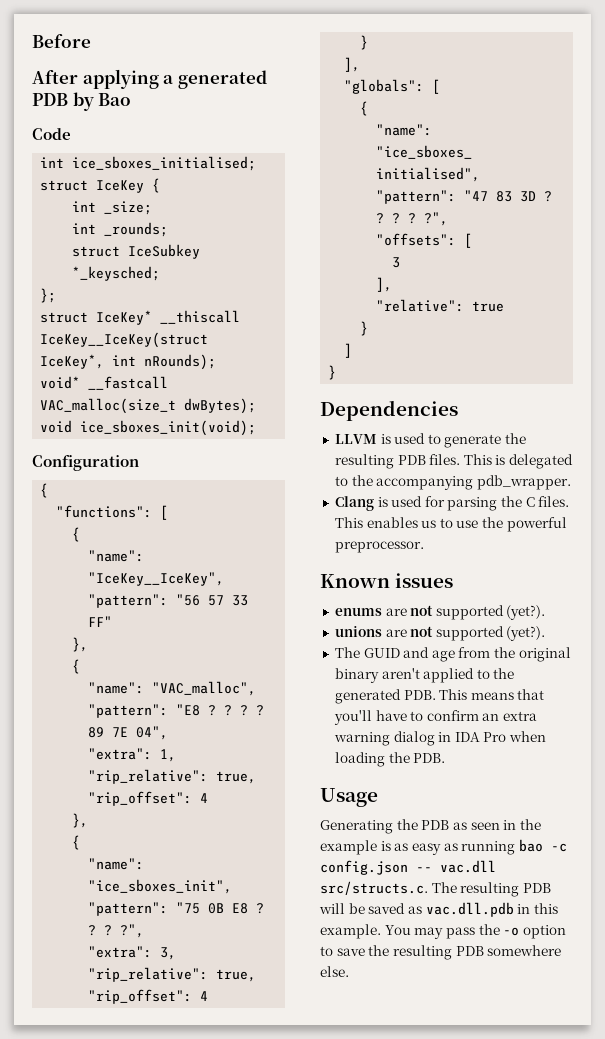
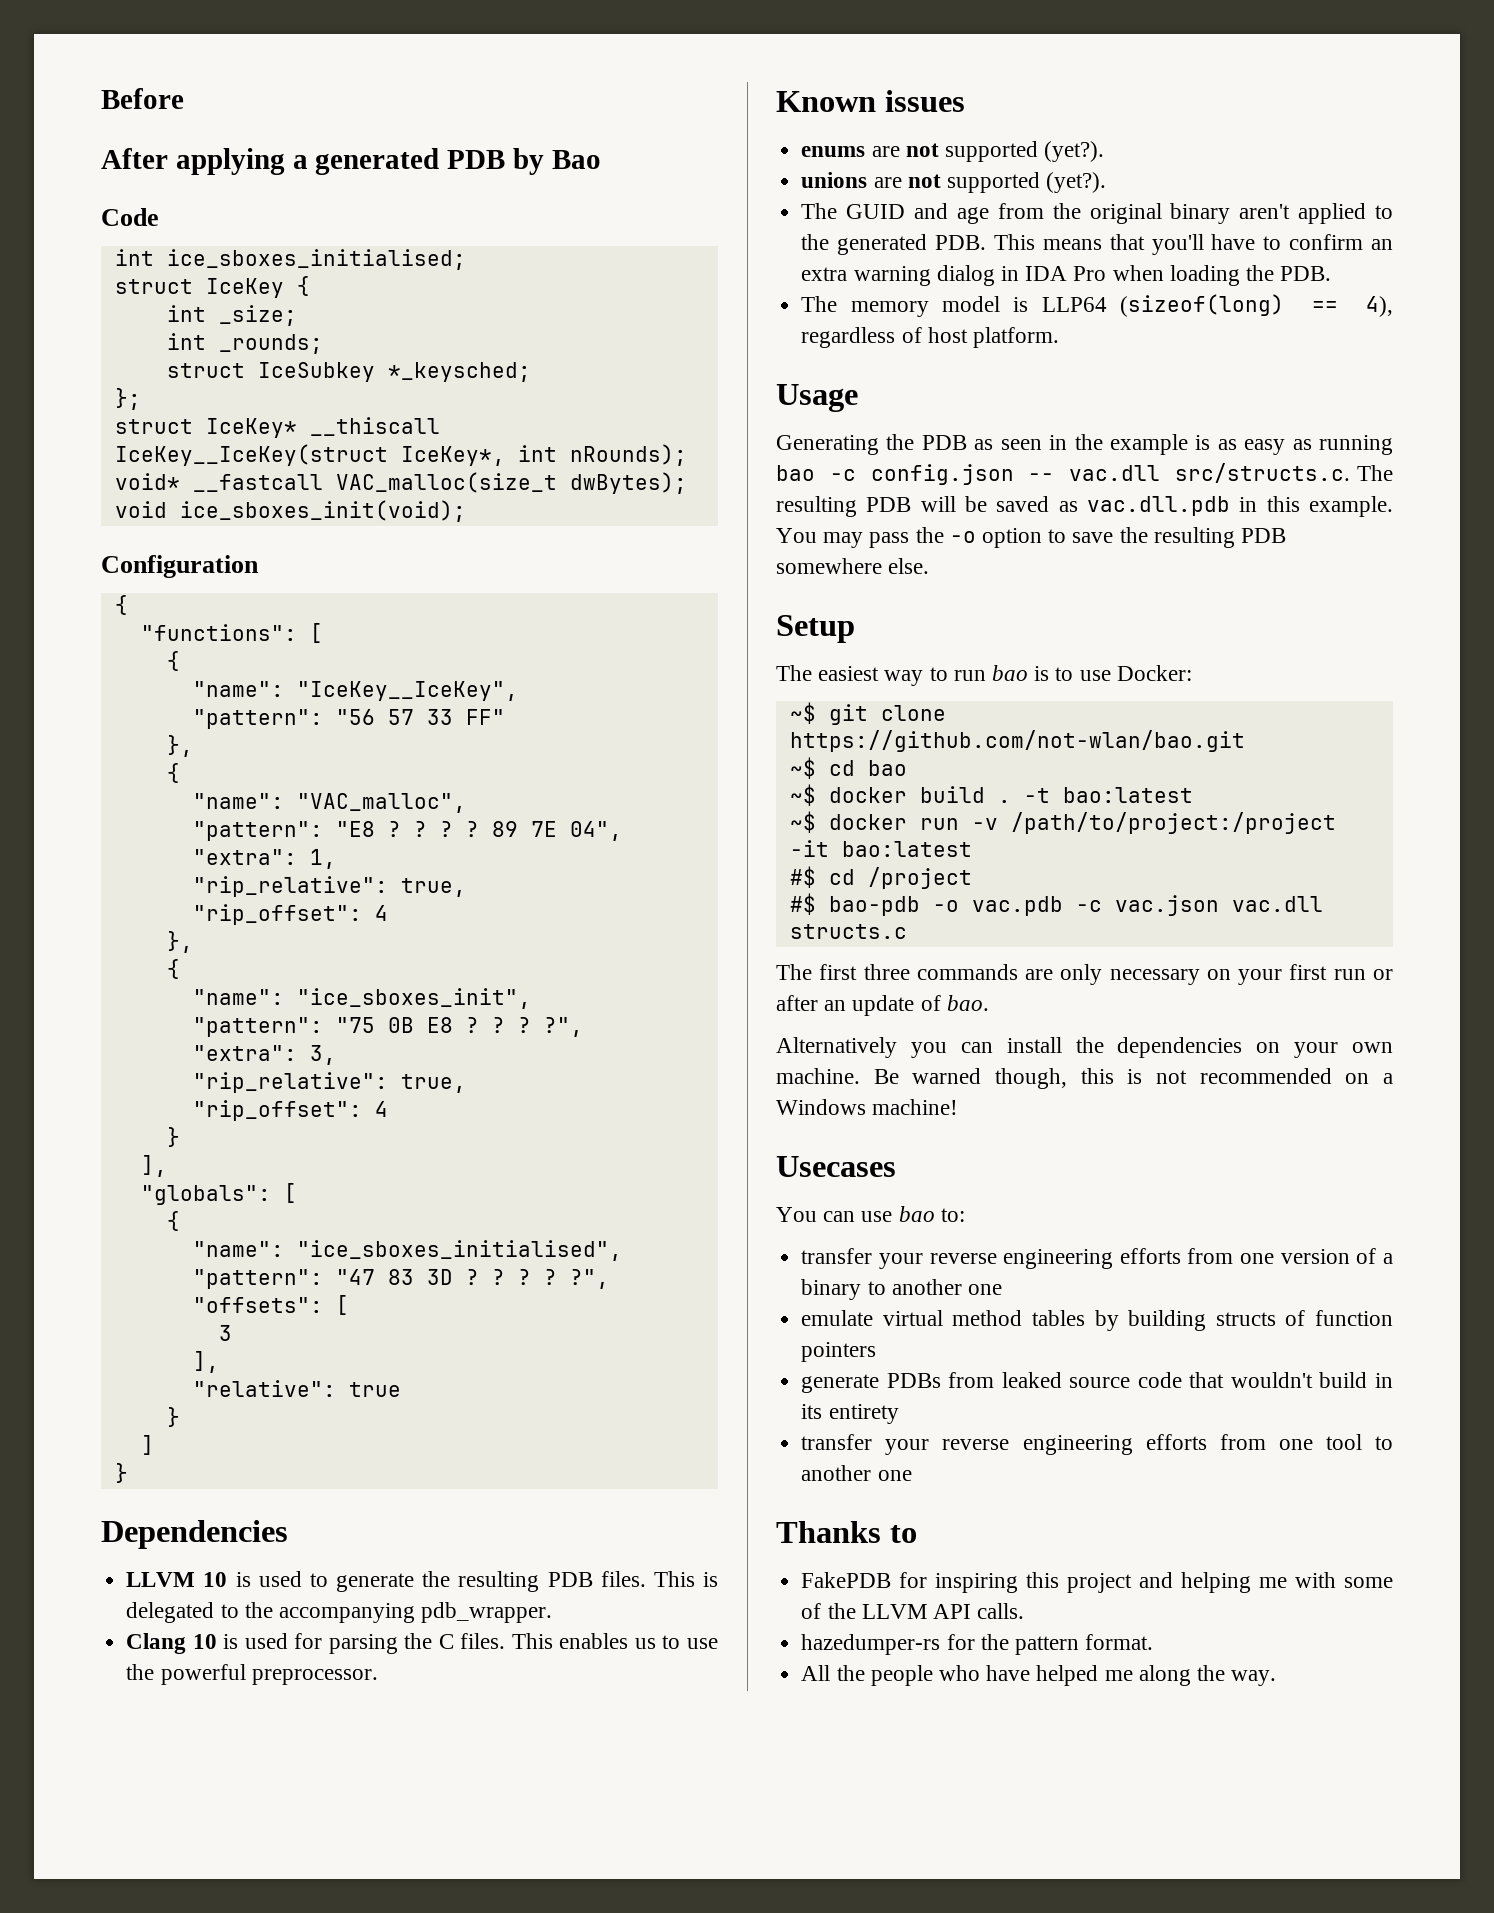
(377, 439) none -> [203,1572,228,1587] 10
(374, 503) none -> [192,1634,217,1649] 10
(446, 758) none -> [801,294,1393,317] [801,327,1059,348] // The memory model is LLP64 (sizeof(long) == 4), regardless of host platform.
(349, 971) none -> [776,615,855,643] [776,665,1192,686] [789,702,946,725] [789,730,1245,752] [789,757,907,779] [789,784,1193,806] [789,811,1336,834] [789,840,972,857] [789,866,972,889] [789,893,1323,916] [789,924,907,939] [776,964,1393,985] [776,995,989,1016] [776,1037,1393,1058] [776,1068,1393,1089] [776,1099,959,1115] [776,1156,896,1177] [776,1206,965,1222] [801,1248,1393,1269] [801,1279,1002,1300] [801,1310,1393,1331] [801,1342,877,1362] [801,1372,1393,1393] [801,1404,899,1424] [801,1434,1393,1455] [801,1465,912,1481] [776,1521,917,1543] [801,1572,1393,1593] [801,1603,1025,1619] [801,1634,1154,1655] [801,1665,1277,1686] // Setup // The easiest way to run bao is to use Docker: // ~$ git clone https://github.com/not-wlan/bao.git // ~$ cd bao // ~$ docker build . -t bao:latest // ~$ docker run -v /path/to/project:/project -it bao:latest // #$ cd /project // #$ bao-pdb -o vac.pdb -c vac.json vac.dll structs.c // The first three commands are only necessary on your first run or after an update of bao. // Alternatively you can install the dependencies on your own machine. Be warned though, this is not recommended on a Windows machine! // Usecases // You can use bao to: // transfer your reverse engineering efforts from one version of a binary to another one // emulate virtual method tables by building structs of function pointers // generate PDBs from leaked source code that wouldn't build in its entirety // transfer your reverse engineering efforts from one tool to another one // Thanks to // FakePDB for inspiring this project and helping me with some of the LLVM API calls. // hazedumper-rs for the pattern format. // All the people who have helped me along the way.

